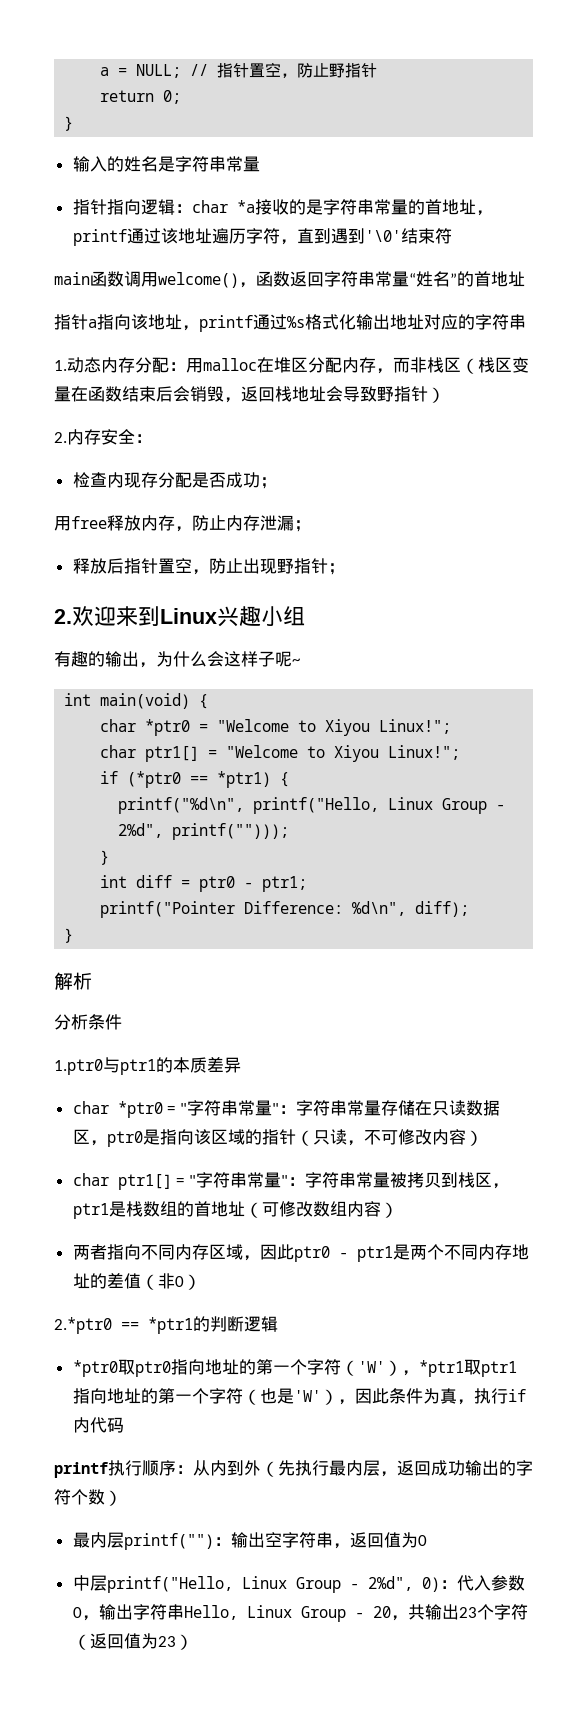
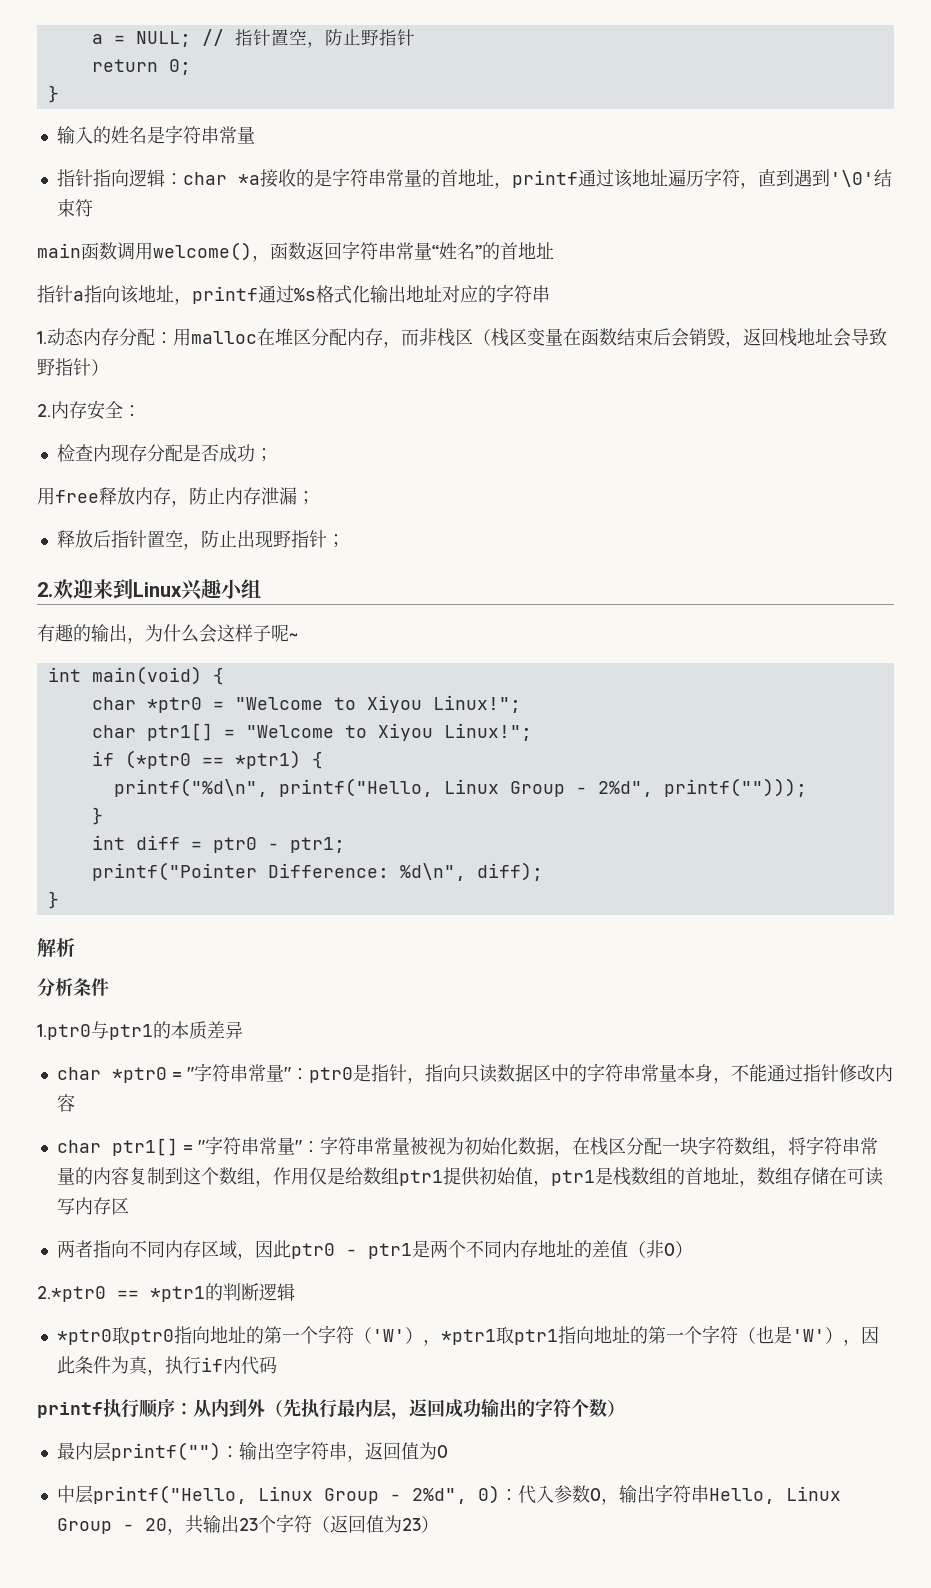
[295,1100,500,1116] [72,1129,398,1147] 字符串常量存储在只读数据区，ptr0是指向该区域的指针（只读，不可 -> [308,1063,839,1084] ptr0是指针，指向只读数据区中的字符串常量本身，不能通过指针
[465,1130,483,1146] ） -> (75, 1103) none
[406,1172,492,1188] 拷贝到栈区 -> [427,1136,878,1157] [56,1167,533,1187] 视为初始化数据，在栈区分配一块字符数组，将字符串常量的内容复制到这个数组，作用仅是给数组ptr1提供初始值
[244,1201,398,1218] （可修改数组内容） -> [738,1167,883,1187] [56,1197,129,1215] ，数组存储在可读写内存区

